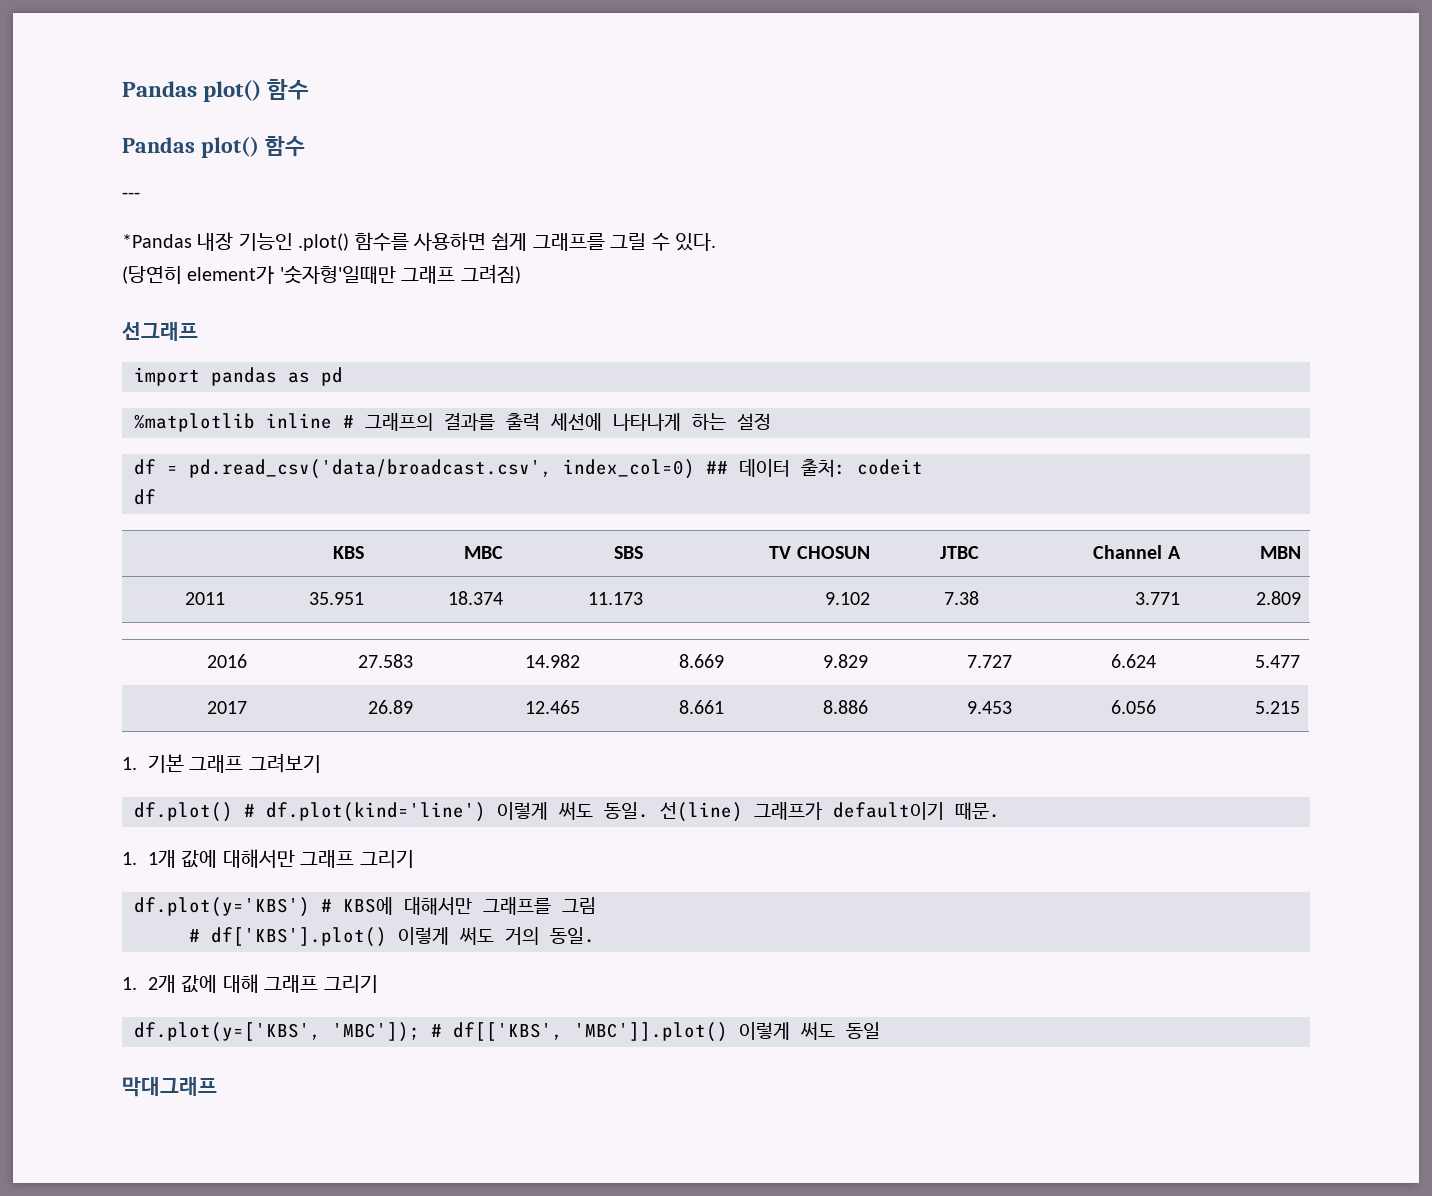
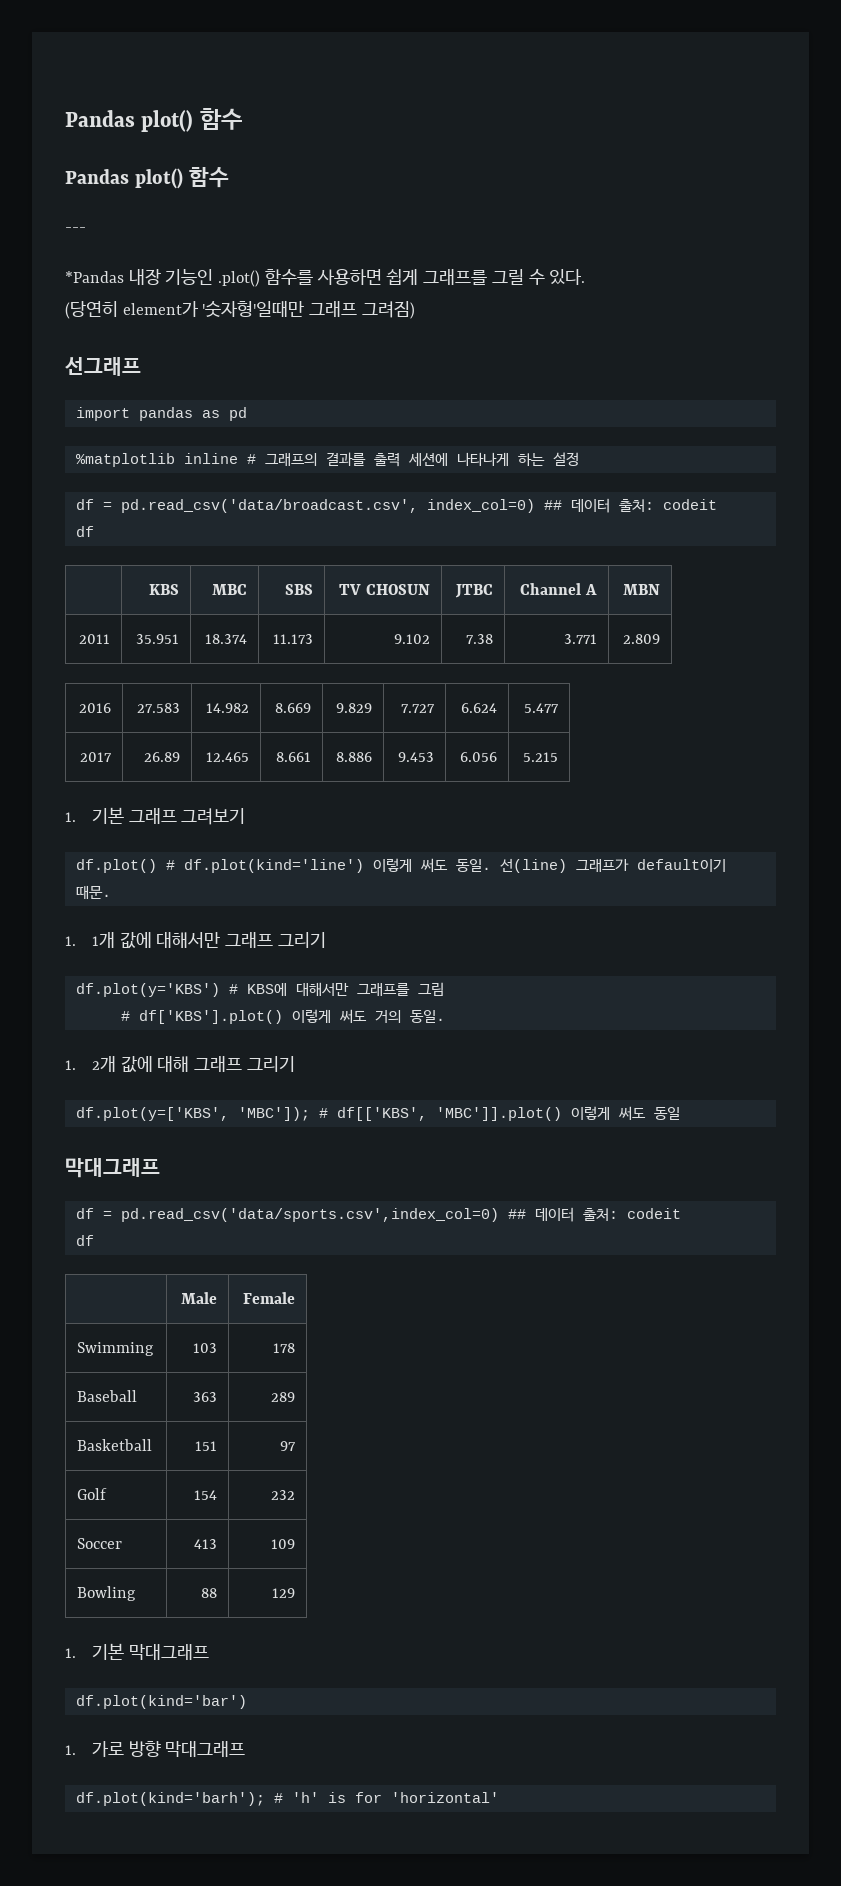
(217, 1087) none -> [75,1207,681,1222] [75,1235,94,1246] [180,1292,217,1304] [242,1292,295,1304] [77,1342,155,1356] [192,1343,217,1353] [272,1343,295,1353] [77,1390,138,1402] [192,1392,217,1402] [270,1392,295,1402] [77,1439,153,1451] [194,1441,217,1451] [279,1441,296,1451] [77,1488,108,1500] [193,1490,217,1500] [270,1490,295,1500] [77,1538,123,1549] [193,1539,217,1549] [270,1539,295,1549] [77,1586,137,1601] [200,1588,217,1598] [271,1588,295,1598] [65,1643,209,1660] [75,1695,247,1709] [65,1741,246,1757] [75,1792,499,1806] // df = pd.read_csv('data/sports.csv',index_col=0) ## 데이터 출처: codeit // df // | Male | Female // Swimming | 103 | 178 // Baseball | 363 | 289 // Basketball | 151 | 97 // Golf | 154 | 232 // Soccer | 413 | 109 // Bowling | 88 | 129 // 1. 기본 막대그래프 // df.plot(kind='bar') // 1. 가로 방향 막대그래프 // df.plot(kind='barh'); # 'h' is for 'horizontal'

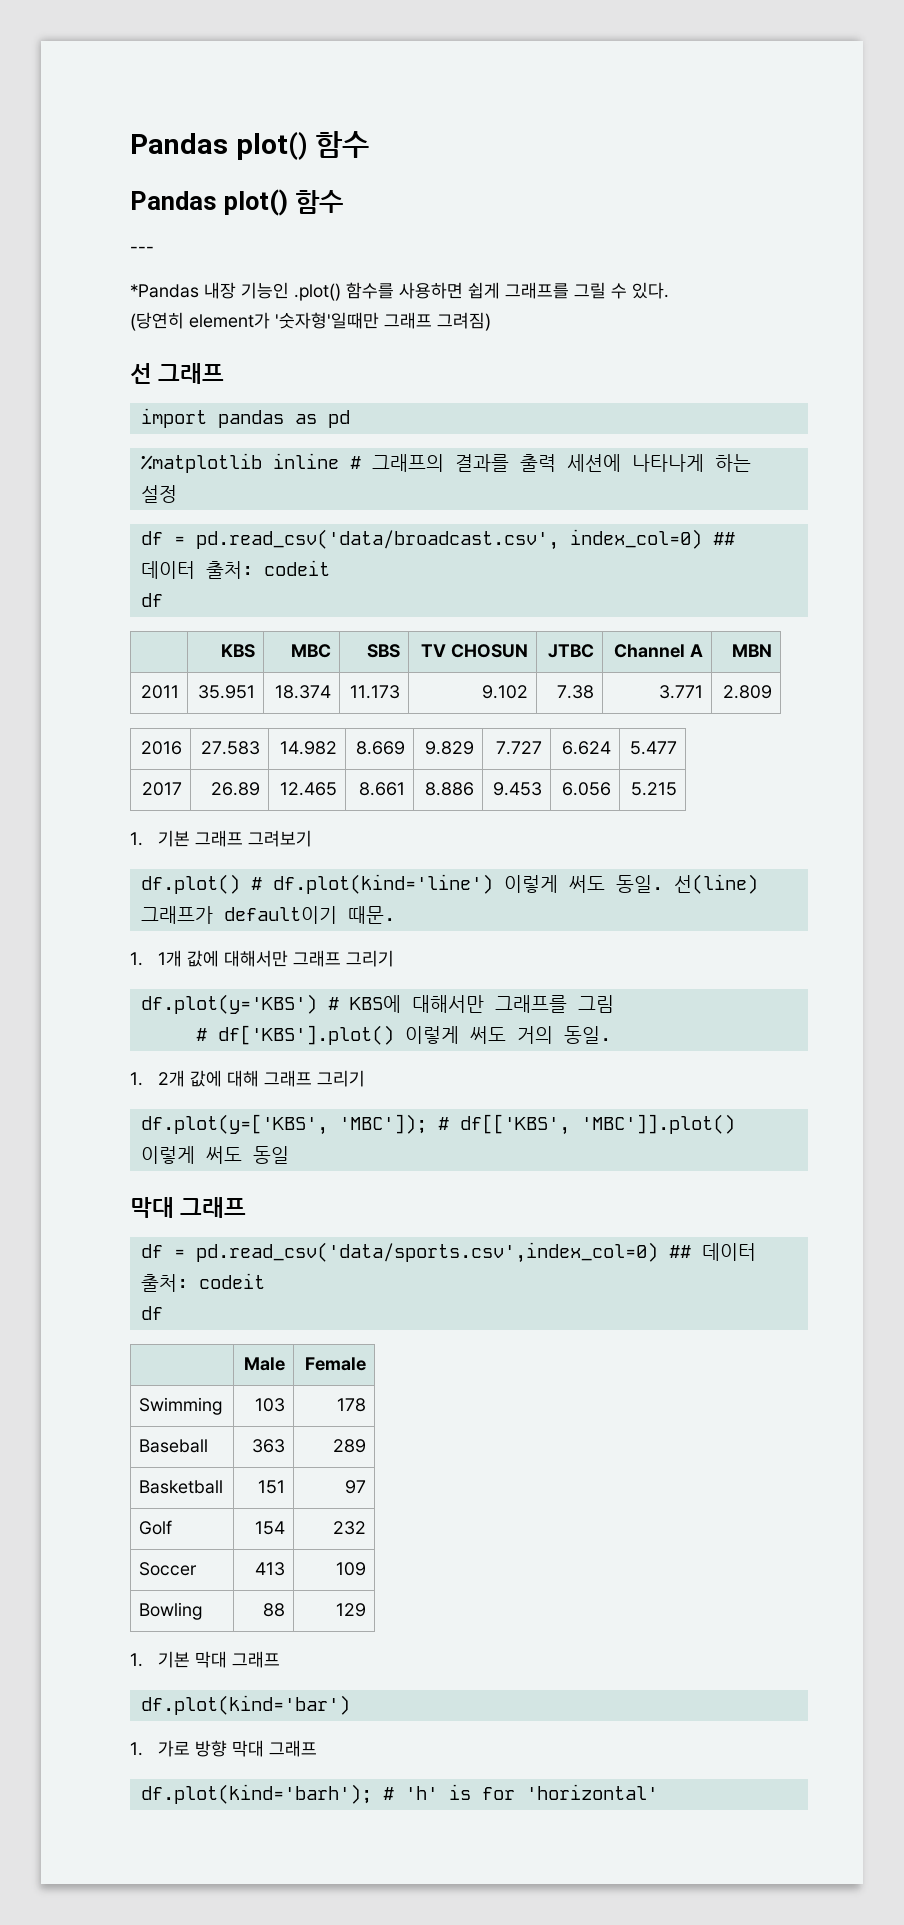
[65,357,141,376] 선그래프 -> [130,363,225,384] 선 그래프
[65,1158,160,1178] 막대그래프 -> [130,1197,247,1218] 막대 그래프
[128,1644,209,1660] 막대그래프 -> [195,1651,281,1668] 막대 그래프
[165,1741,246,1757] 막대그래프 -> [232,1740,318,1757] 막대 그래프

